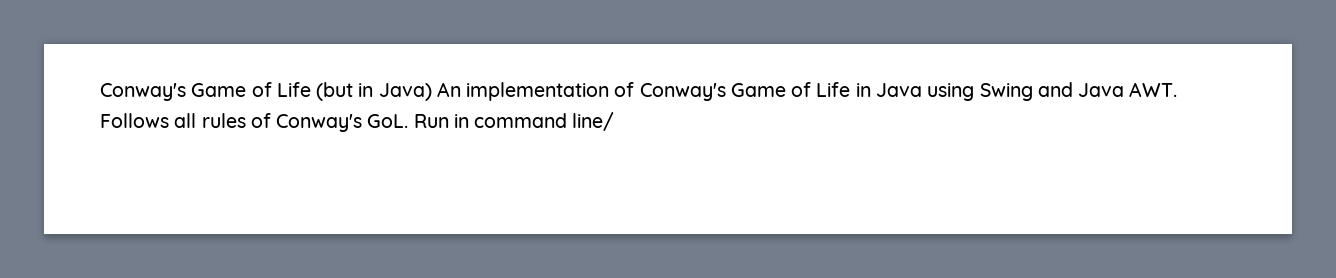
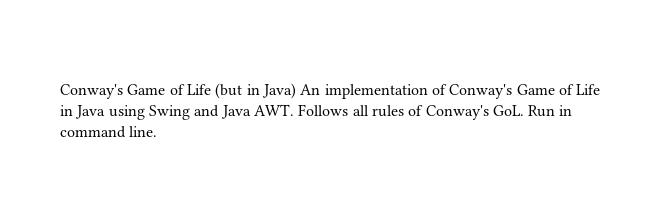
[572,112,615,131] line/ -> [129,126,158,137] line.

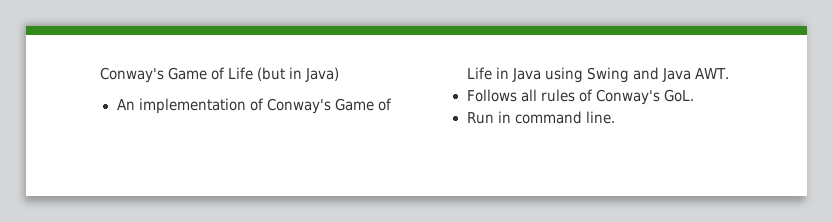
(296, 91) none -> (340, 74) //
(294, 110) none -> (729, 73) //
(524, 110) none -> (694, 95) //

